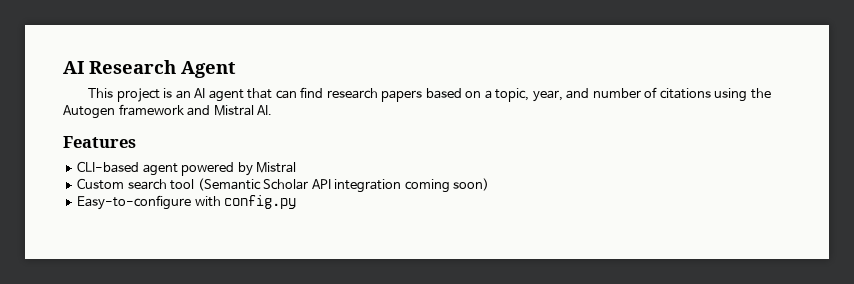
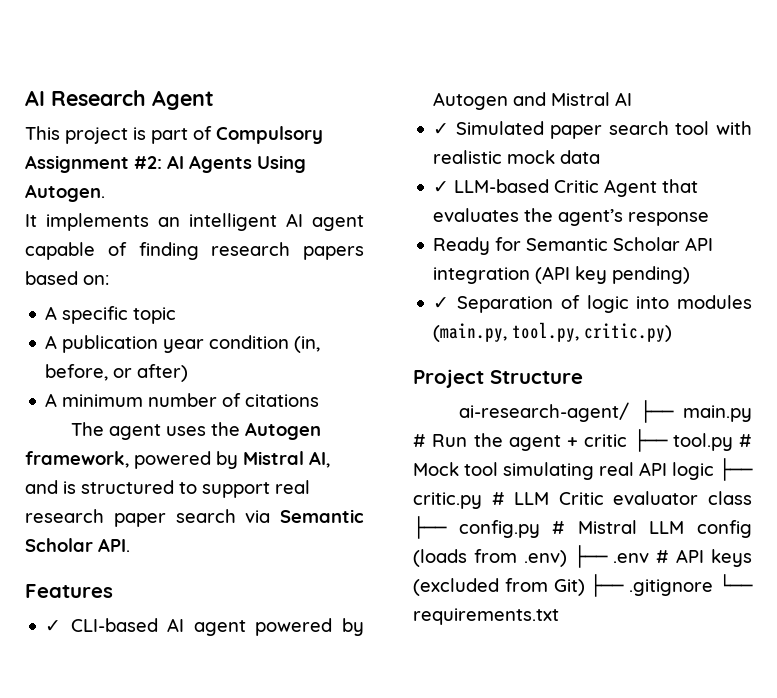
[175,87,771,102] [63,104,273,119] [63,136,136,148] [77,161,140,173] an AI agent that can find research papers based on a topic, year, and number of citations using the Autogen framework and Mistral AI. // Features // CLI-based -> [151,126,323,144] [25,155,306,173] [25,184,105,202] [25,213,364,231] [25,242,364,260] [25,271,109,285] [45,306,177,324] [45,335,321,353] [45,364,189,382] [45,393,320,407] [71,422,322,440] [25,451,330,469] [25,480,310,498] [25,509,364,527] [25,538,130,552] [25,584,113,598] [45,618,185,632] part of Compulsory Assignment #2: AI Agents Using Autogen. // It implements an intelligent AI agent capable of finding research papers based on: // A specific topic // A publication year condition (in, before, or after) // A minimum number of citations // The agent uses the Autogen framework, powered by Mistral AI, and is structured to support real research paper search via Semantic Scholar API. // Features // ✓ CLI-based AI
[256,162,297,173] [77,178,490,193] [77,195,297,210] Mistral // Custom search tool (Semantic Scholar API integration coming soon) // Easy-to-configure with config.py -> [433,92,633,110] [433,121,752,139] [433,150,601,164] [433,179,699,197] [433,208,710,226] [433,237,714,255] [433,266,691,284] [433,295,752,313] [433,322,673,342] [413,369,583,388] [459,400,752,423] [413,429,752,452] [413,458,753,481] [413,491,752,509] [413,516,752,539] [413,545,752,568] [413,574,753,597] [413,608,559,625] Autogen and Mistral AI // ✓ Simulated paper search tool with realistic mock data // ✓ LLM-based Critic Agent that evaluates the agent’s response // Ready for Semantic Scholar API integration (API key pending) // ✓ Separation of logic into modules (main.py, tool.py, critic.py) // Project Structure // ai-research-agent/ ├── main.py # Run the agent + critic ├── tool.py # Mock tool simulating real API logic ├── critic.py # LLM Critic evaluator class ├── config.py # Mistral LLM config (loads from .env) ├── .env # API keys (excluded from Git) ├── .gitignore └── requirements.txt

